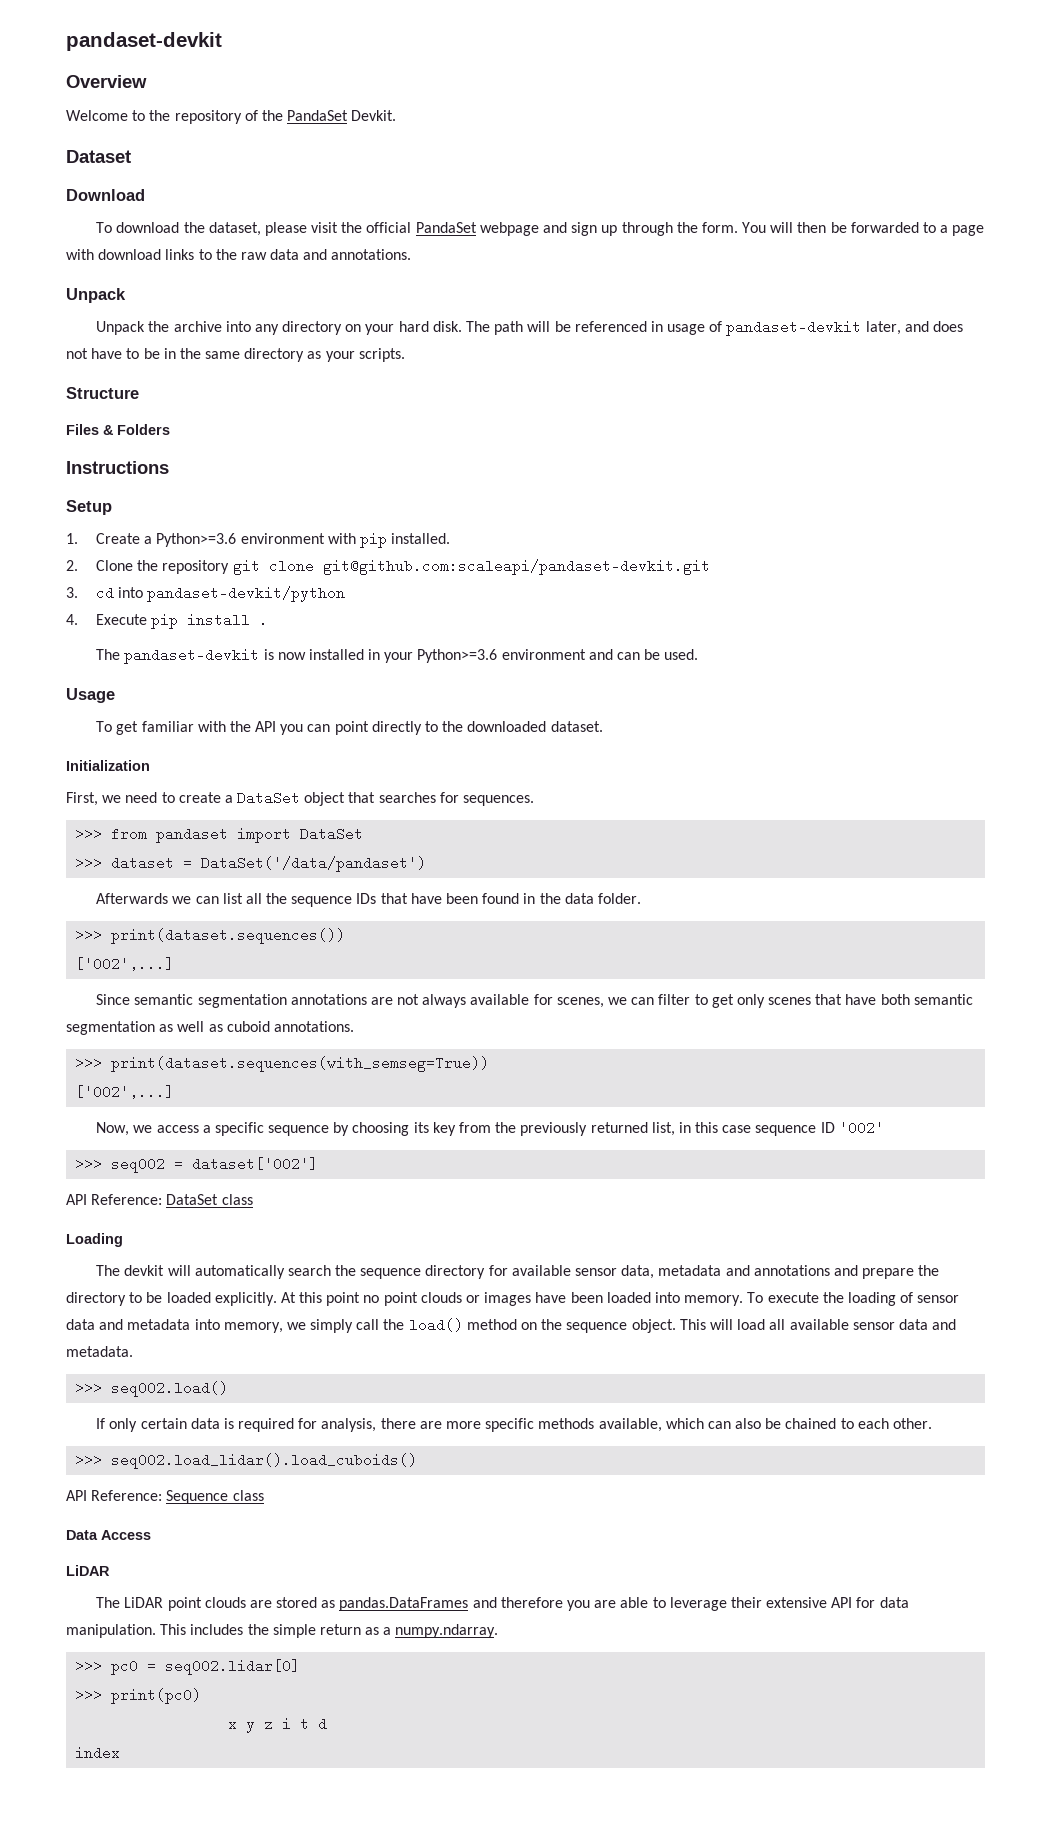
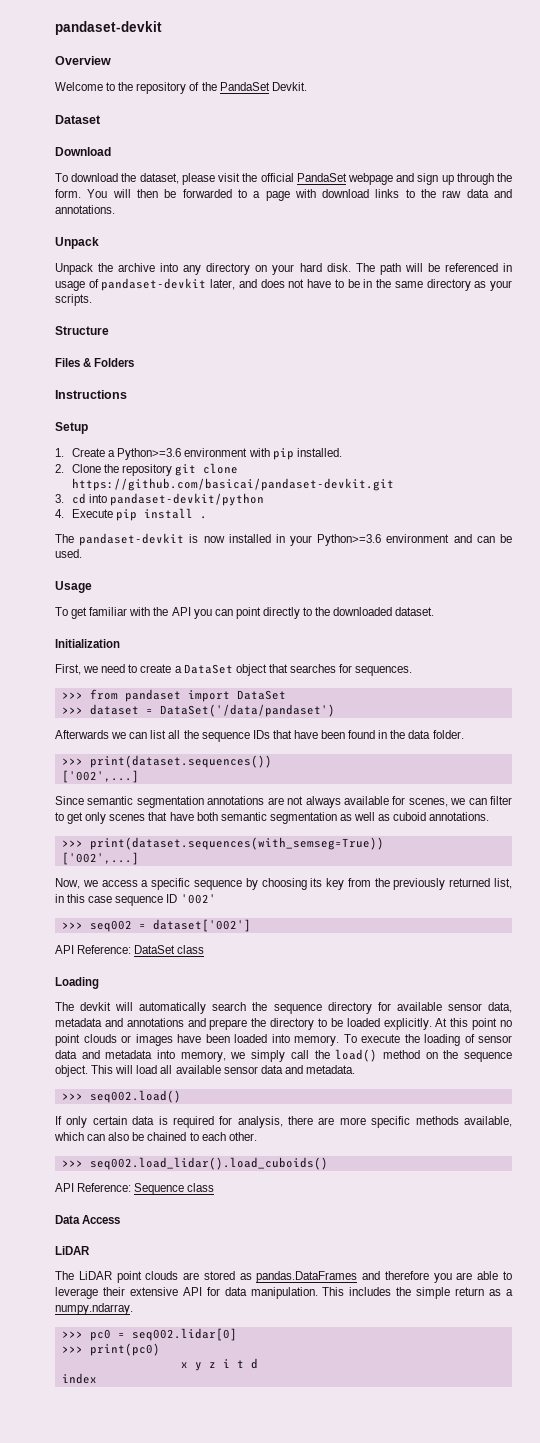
[322,559,710,575] git@github.com:scaleapi/pandaset-devkit.git -> [72,478,395,491] https://github.com/basicai/pandaset-devkit.git

